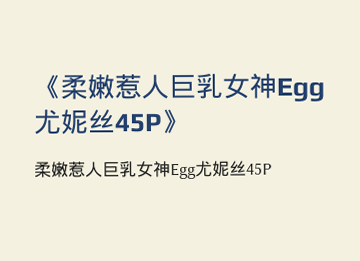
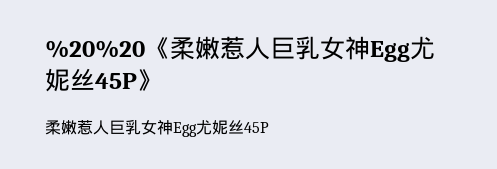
(33, 86) none -> [45,40,145,58] %20%20

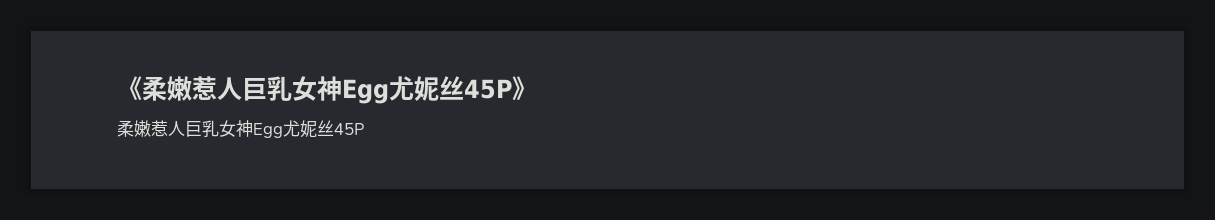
[45,40,145,58] %20%20 -> (117, 88) none

